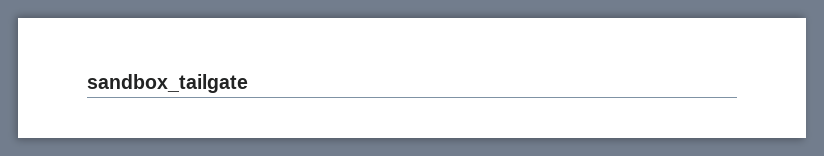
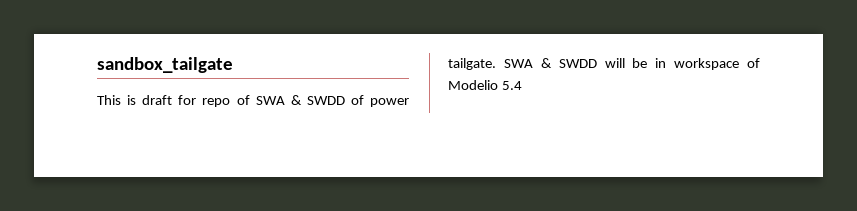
(248, 83) none -> [97,95,409,107] [448,58,760,70] [448,80,522,90] // This is draft for repo of SWA & SWDD of power tailgate. SWA & SWDD will be in workspace of Modelio 5.4

